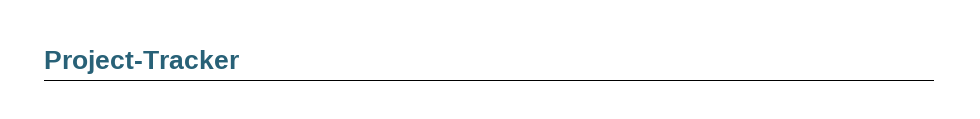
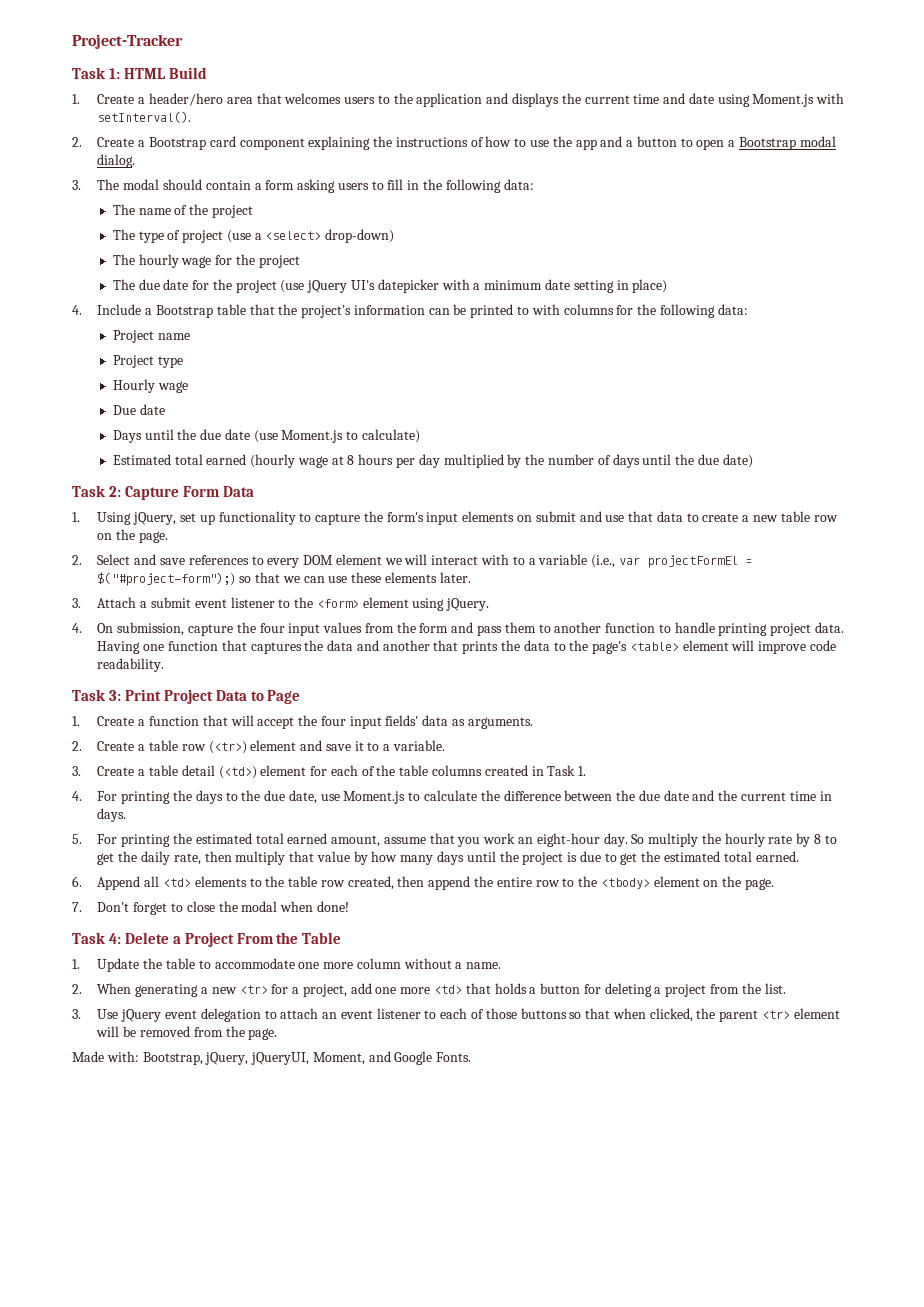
(239, 62) none -> [72,67,207,79] [72,93,845,107] [97,111,192,123] [72,136,836,150] [97,154,136,168] [72,179,534,193] [112,204,253,218] [112,229,395,243] [112,254,300,268] [112,279,668,293] [72,304,748,318] [112,330,190,343] [112,355,183,368] [112,379,188,393] [112,404,165,415] [112,429,421,443] [112,454,753,468] [72,485,254,500] [72,511,838,525] [97,529,168,543] [72,554,752,568] [97,572,471,586] [72,597,490,611] [72,622,845,636] [97,640,837,654] [97,658,165,672] [72,689,301,704] [72,715,533,729] [72,740,445,754] [72,765,587,779] [72,790,832,804] [97,808,127,822] [72,833,837,847] [97,851,799,865] [72,876,775,890] [72,901,349,915] [72,932,342,947] [72,958,502,972] [72,983,786,997] [72,1008,840,1022] [96,1026,278,1040] [72,1051,472,1065] // Task 1: HTML Build // 1. Create a header/hero area that welcomes users to the application and displays the current time and date using Moment.js with setInterval(). // 2. Create a Bootstrap card component explaining the instructions of how to use the app and a button to open a Bootstrap modal dialog. // 3. The modal should contain a form asking users to fill in the following data: // The name of the project // The type of project (use a <select> drop-down) // The hourly wage for the project // The due date for the project (use jQuery UI's datepicker with a minimum date setting in place) // 4. Include a Bootstrap table that the project's information can be printed to with columns for the following data: // Project name // Project type // Hourly wage // Due date // Days until the due date (use Moment.js to calculate) // Estimated total earned (hourly wage at 8 hours per day multiplied by the number of days until the due date) // Task 2: Capture Form Data // 1. Using jQuery, set up functionality to capture the form's input elements on submit and use that data to create a new table row on the page. // 2. Select and save references to every DOM element we will interact with to a variable (i.e., var projectFormEl = $("#project-form");) so that we can use these elements later. // 3. Attach a submit event listener to the <form> element using jQuery. // 4. On submission, capture the four input values from the form and pass them to another function to handle printing project data. Having one function that captures the data and another that prints the data to the page's <table> element will improve code readability. // Task 3: Print Project Data to Page // 1. Create a function that will accept the four input fields' data as arguments. // 2. Create a table row (<tr>) element and save it to a variable. // 3. Create a table detail (<td>) element for each of the table columns created in Task 1. // 4. For printing the days to the due date, use Moment.js to calculate the difference between the due date and the current time in days. // 5. For printing the estimated total earned amount, assume that you work an eight-hour day. So multiply the hourly rate by 8 to get the daily rate, then multiply that value by how many days until the project is due to get the estimated total earned. // 6. Append all <td> elements to the table row created, then append the entire row to the <tbody> element on the page. // 7. Don't forget to close the modal when done! // Task 4: Delete a Project From the Table // 1. Update the table to accommodate one more column without a name. // 2. When generating a new <tr> for a project, add one more <td> that holds a button for deleting a project from the list. // 3. Use jQuery event delegation to attach an event listener to each of those buttons so that when clicked, the parent <tr> element will be removed from the page. // Made with: Bootstrap, jQuery, jQueryUI, Moment, and Google Fonts.

